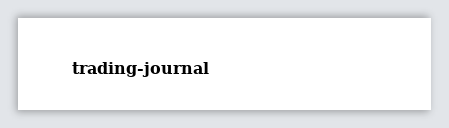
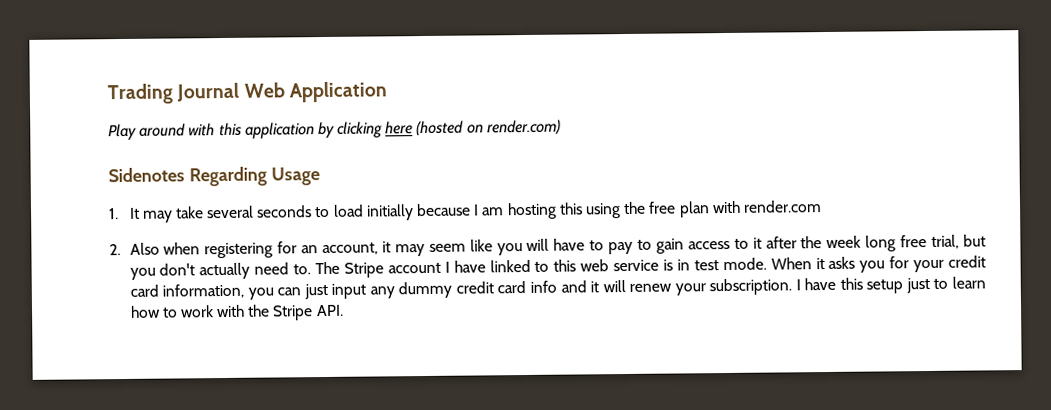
[72,62,209,77] trading-journal -> [107,81,387,105] [108,119,561,141] [108,166,320,187] [109,200,822,223] [109,234,987,259] [129,255,987,280] [129,276,987,300] [129,304,344,321] Trading Journal Web Application // Play around with this application by clicking here (hosted on render.com) // Sidenotes Regarding Usage // 1. It may take several seconds to load initially because I am hosting this using the free plan with render.com // 2. Also when registering for an account, it may seem like you will have to pay to gain access to it after the week long free trial, but you don't actually need to. The Stripe account I have linked to this web service is in test mode. When it asks you for your credit card information, you can just input any dummy credit card info and it will renew your subscription. I have this setup just to learn how to work with the Stripe API.

